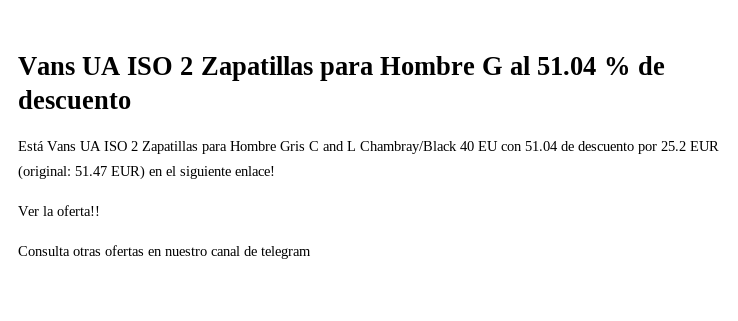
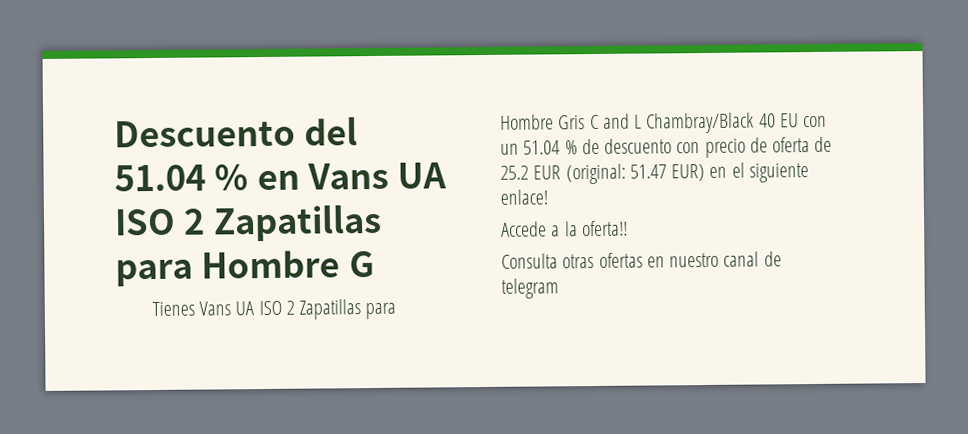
(18, 66) none -> [114,117,359,148] [114,164,300,192] Descuento del 51.04 % en
[510,56,665,75] [18,90,131,109] [18,141,44,151] al 51.04 % de descuento // Está -> [151,301,195,317] // Tienes
[525,141,657,154] 51.04 de descuento por -> [500,136,833,158] un 51.04 % de descuento con precio de oferta de
[18,206,39,216] Ver -> [501,221,561,237] Accede a

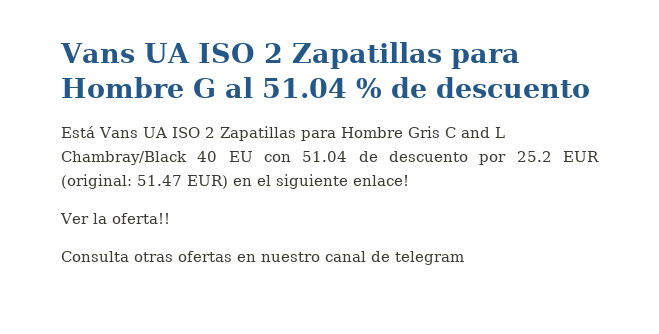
[114,117,359,148] [114,164,300,192] Descuento del 51.04 % en -> (60, 53) none
[151,301,195,317] // Tienes -> [225,77,590,98] [61,126,95,138] al 51.04 % de descuento // Está
[500,136,833,158] un 51.04 % de descuento con precio de oferta de -> [302,151,507,165] 51.04 de descuento por
[501,221,561,237] Accede a -> [60,213,89,224] Ver

